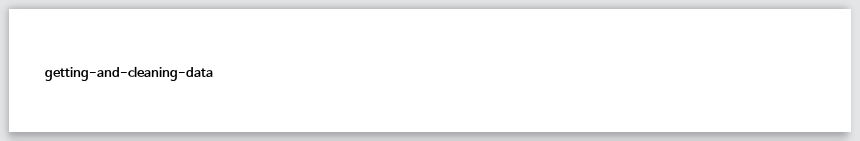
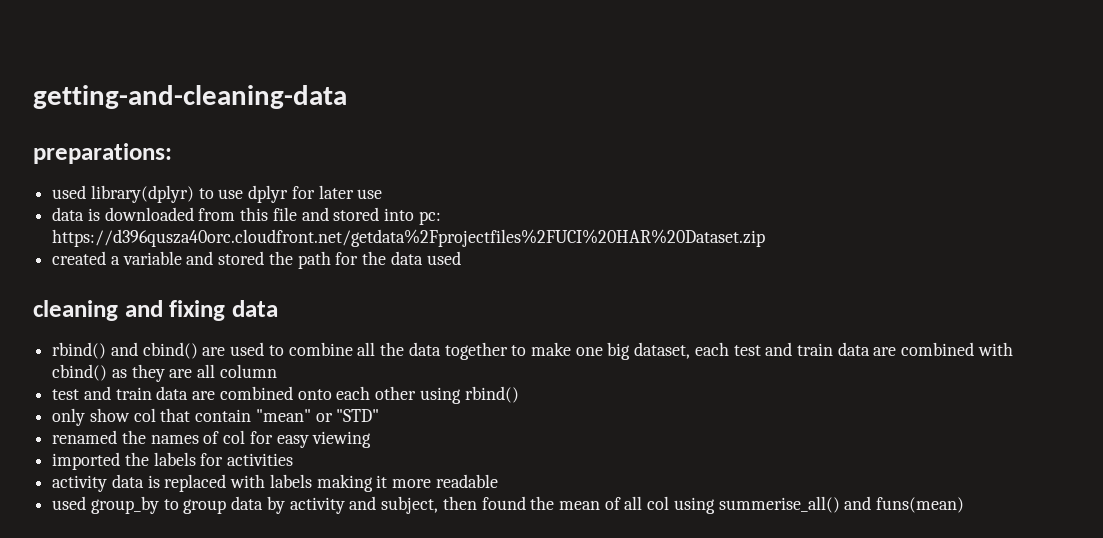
(213, 73) none -> [33,143,172,164] [52,185,383,203] [52,207,441,225] [52,229,766,247] [52,251,461,269] [33,300,278,321] [52,342,1013,360] [52,364,277,382] [52,386,519,404] [52,408,380,426] [52,430,372,448] [52,452,294,470] [52,474,498,492] [52,496,965,514] // preparations: // used library(dplyr) to use dplyr for later use // data is downloaded from this file and stored into pc: https://d396qusza40orc.cloudfront.net/getdata%2Fprojectfiles%2FUCI%20HAR%20Dataset.zip // created a variable and stored the path for the data used // cleaning and fixing data // rbind() and cbind() are used to combine all the data together to make one big dataset, each test and train data are combined with cbind() as they are all column // test and train data are combined onto each other using rbind() // only show col that contain "mean" or "STD" // renamed the names of col for easy viewing // imported the labels for activities // activity data is replaced with labels making it more readable // used group_by to group data by activity and subject, then found the mean of all col using summerise_all() and funs(mean)

